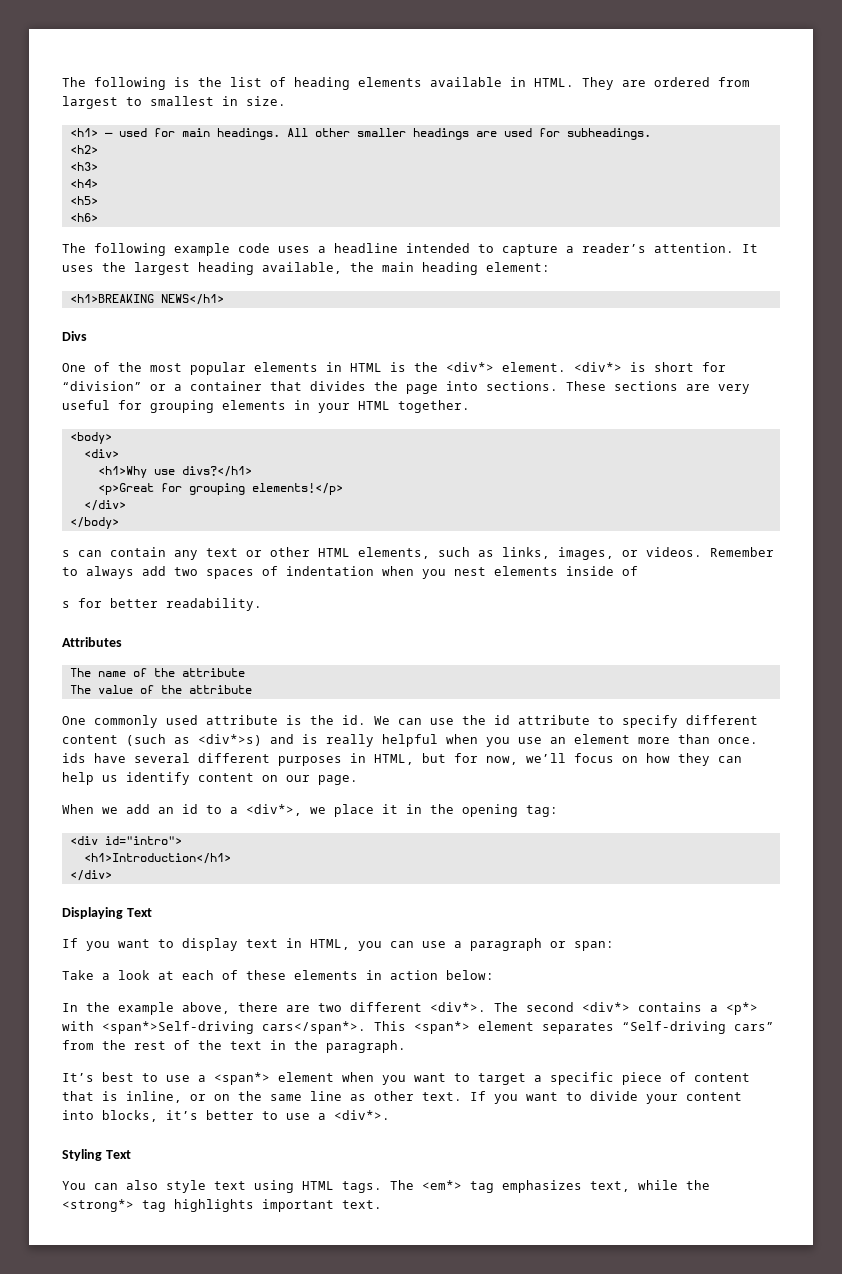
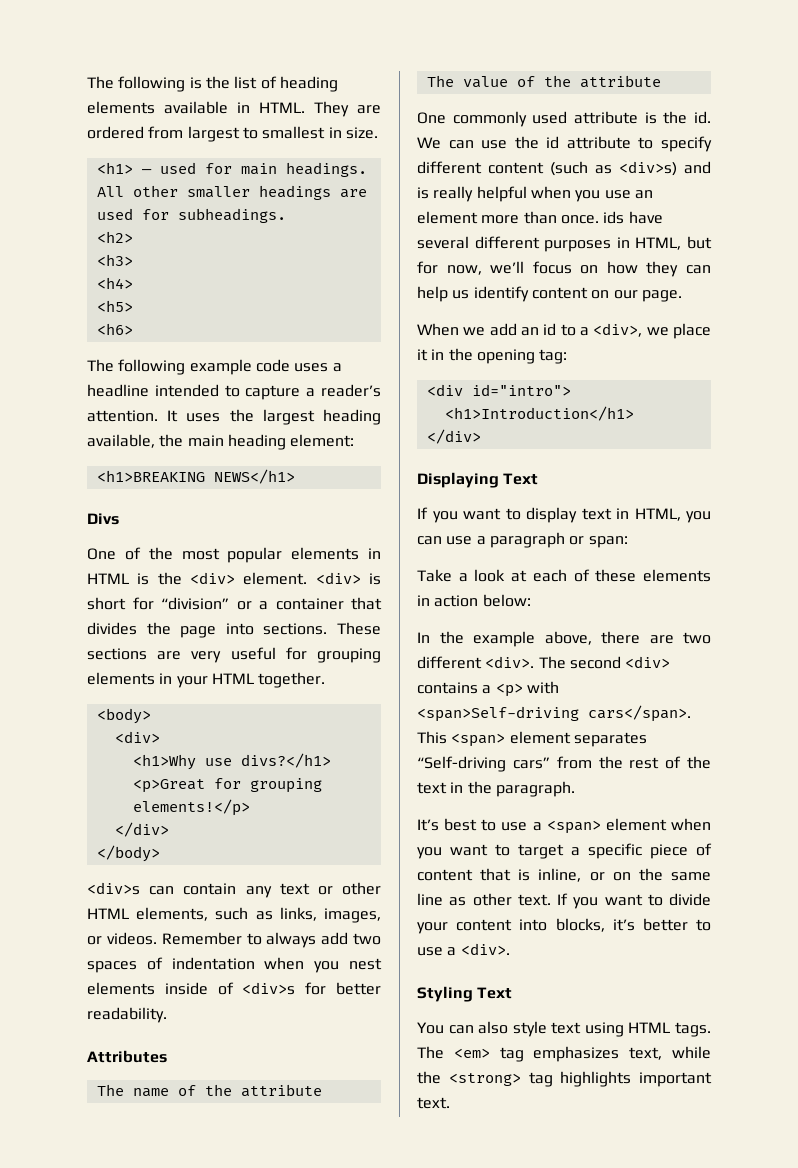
[446,362,622,372] <div*> element. <div*> -> [190,572,361,585] <div> element. <div>
[62,550,70,557] s -> [87,882,140,895] <div>s
[62,601,70,608] // s -> [242,982,296,995] <div>s
[198,734,262,746] <div*>s) -> [619,161,677,176] <div>s)
[246,804,302,816] <div*>, -> [593,323,643,337] <div>,
[430,1002,486,1012] <div*>. -> [485,656,535,668] <div>.
[582,1002,630,1012] <div*> -> [625,656,671,668] <div>
[726,1002,758,1015] [62,1021,470,1034] <p*> with <span*>Self-driving cars</span*>. This <span*> -> [495,681,559,697] [417,705,691,722] [417,731,506,747] <p> with <span>Self-driving cars</span>. This <span>
[214,1072,270,1085] <span*> -> [546,820,601,834] <span>
[334,1110,390,1120] <div*>. -> [460,943,510,955] <div>.
[422,1180,462,1190] <em*> -> [453,1048,490,1058] <em>
[62,1199,134,1212] <strong*> -> [448,1073,521,1086] <strong>

